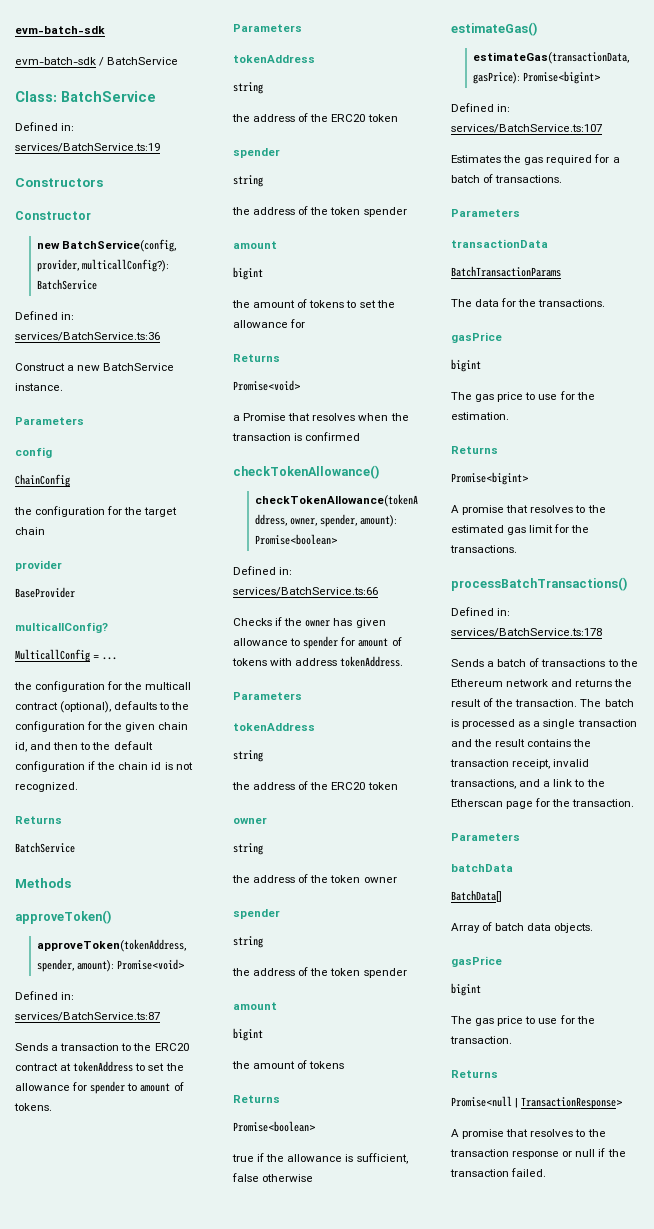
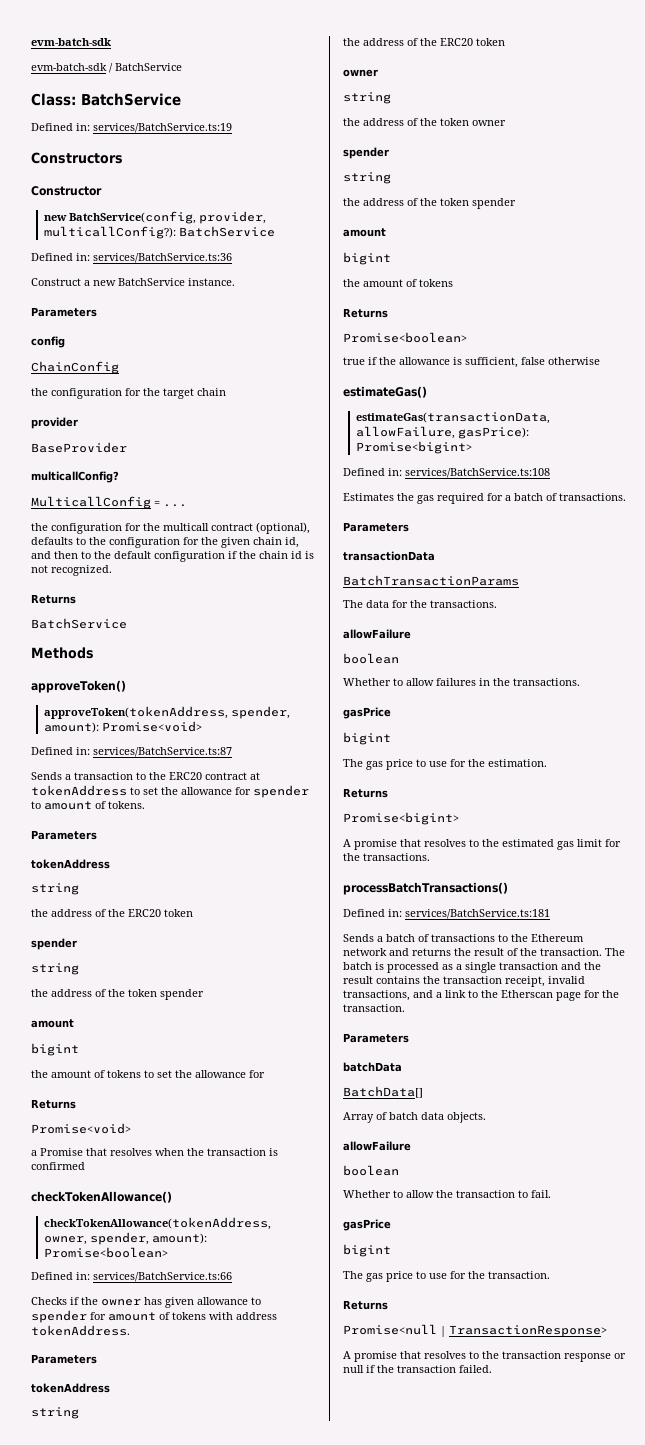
(629, 58) none -> [355,426,455,439] allowFailure,
[451,124,602,133] services/BatchService.ts:107 -> [405,468,550,478] services/BatchService.ts:108
(606, 303) none -> [343,629,411,639] [343,653,399,664] [343,678,580,686] // allowFailure // boolean // Whether to allow failures in the transactions.
[451,628,602,637] services/BatchService.ts:178 -> [405,909,550,919] services/BatchService.ts:181
(594, 928) none -> [343,1141,411,1151] [343,1165,399,1176] [343,1190,551,1198] // allowFailure // boolean // Whether to allow the transaction to fail.

